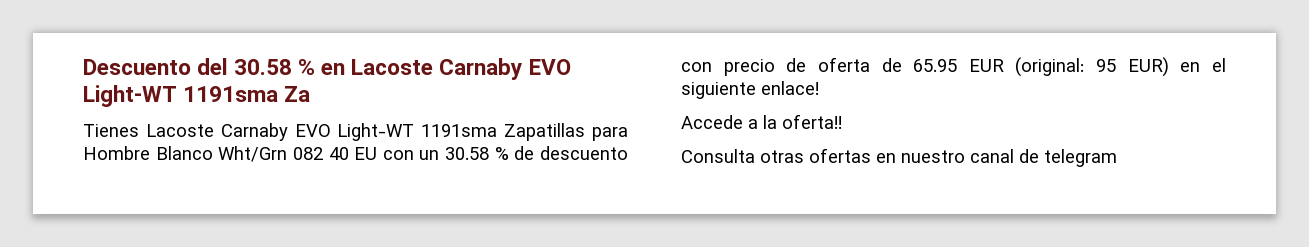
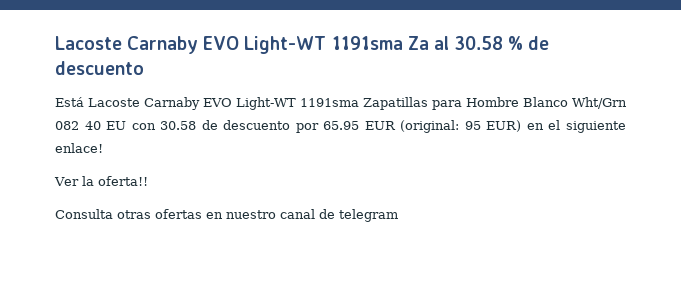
[83,58,346,75] Descuento del 30.58 % en -> (55, 43) none
[83,124,139,137] // Tienes -> [433,36,550,50] [55,61,144,75] [55,97,84,107] al 30.58 % de descuento // Está
[419,146,628,160] [681,57,902,76] un 30.58 % de descuento con precio de oferta de -> [160,120,319,133] 30.58 de descuento por
[681,115,758,129] Accede a -> [54,177,79,186] Ver

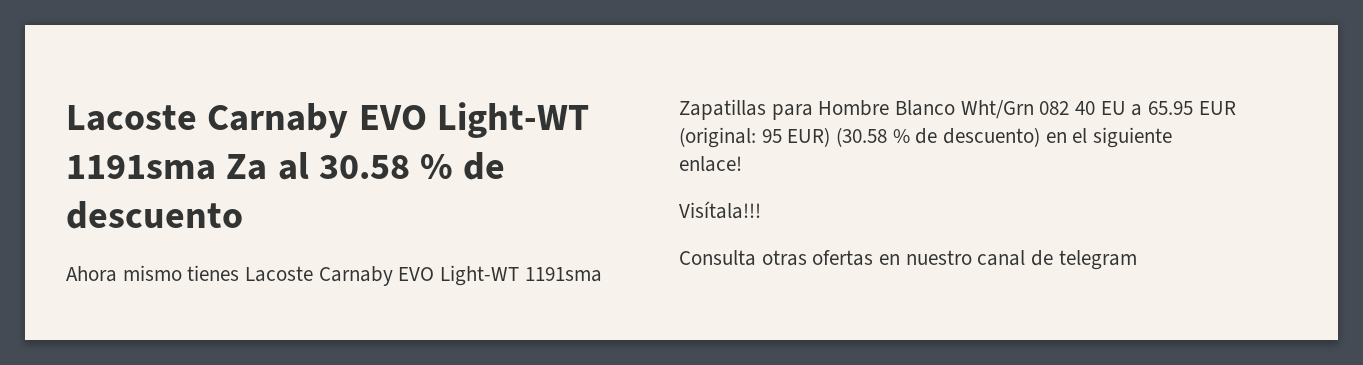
[55,97,84,107] Está -> [66,265,240,282] Ahora mismo tienes
[131,120,319,133] con 30.58 de descuento por -> [1131,104,1143,116] a
(522, 126) none -> [836,127,1041,147] (30.58 % de descuento)
[54,176,148,186] Ver la oferta!! -> [679,201,761,219] Visítala!!!

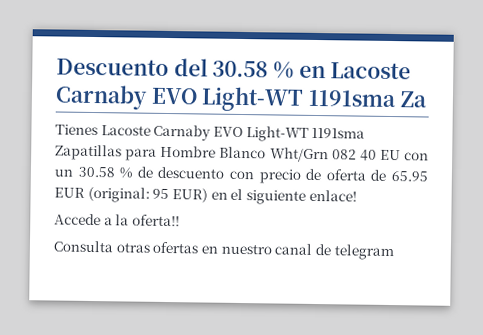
(66, 118) none -> [56,58,326,79] Descuento del 30.58 % en
[277,152,506,180] [66,201,243,229] [66,265,240,282] al 30.58 % de descuento // Ahora mismo tienes -> [55,124,98,136] // Tienes
[1131,104,1143,116] a -> [404,152,429,161] [54,166,387,184] con un 30.58 % de descuento con precio de oferta de
[836,127,1041,147] (30.58 % de descuento) -> (208, 195) none
[679,201,761,219] Visítala!!! -> [54,213,180,227] Accede a la oferta!!

